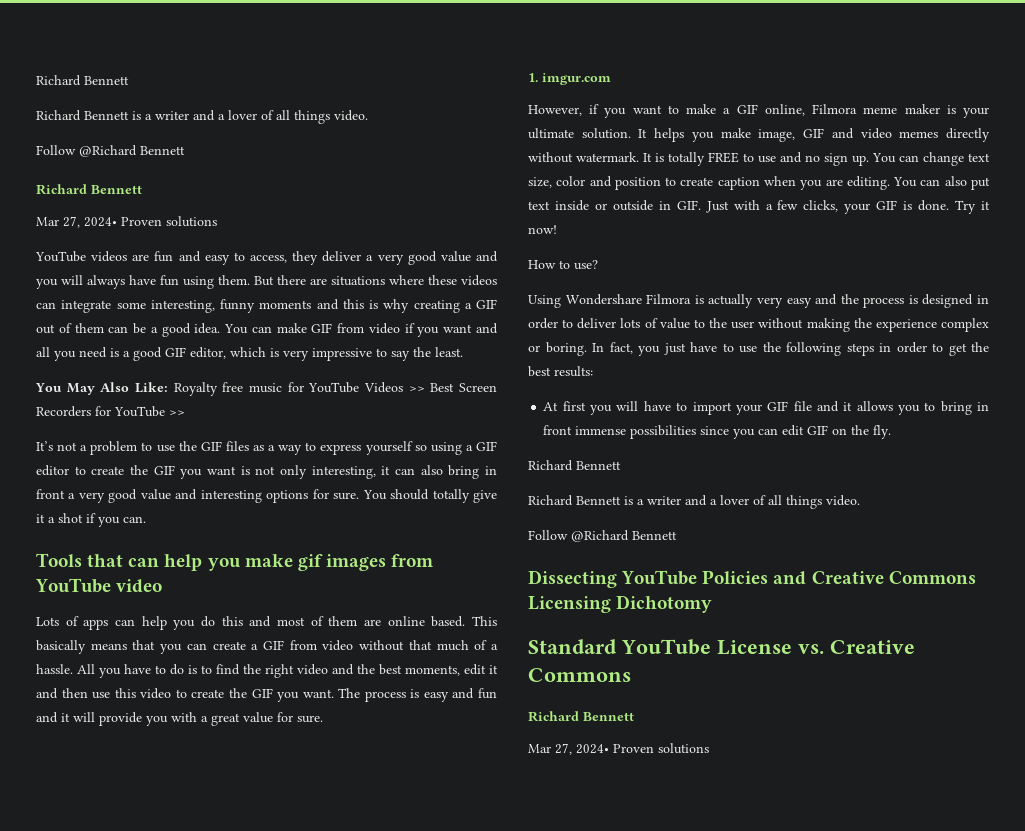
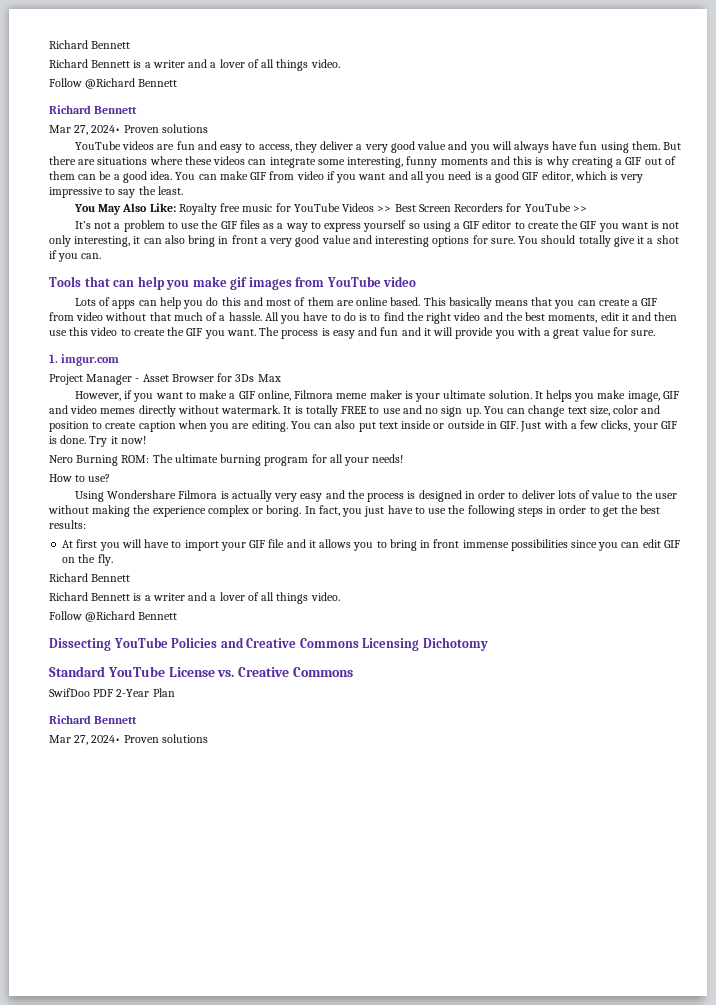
(611, 79) none -> [49,373,281,385] // Project Manager - Asset Browser for 3Ds Max
(557, 229) none -> [49,454,404,466] // Nero Burning ROM: The ultimate burning program for all your needs!
(631, 675) none -> [49,688,175,697] // SwifDoo PDF 2-Year Plan

